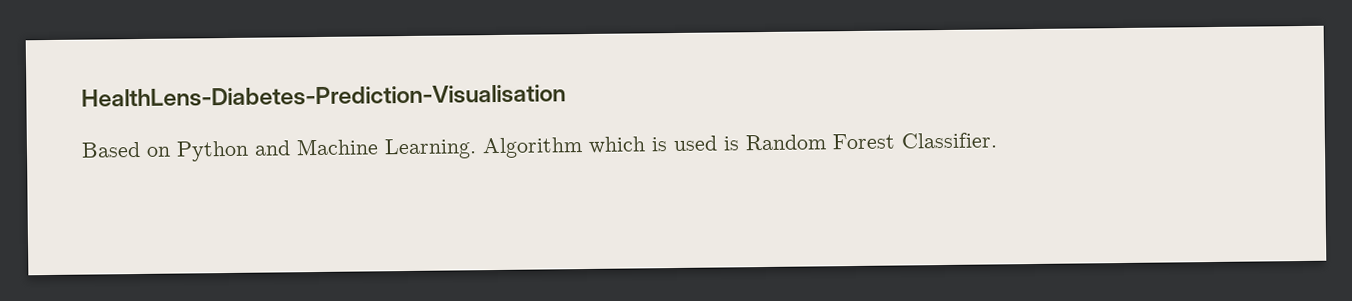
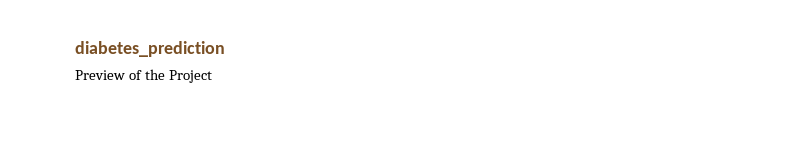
[81,84,566,108] [81,132,997,162] HealthLens-Diabetes-Prediction-Visualisation // Based on Python and Machine Learning. Algorithm which is used is Random Forest Classifier. -> [75,41,225,57] [75,69,212,83] diabetes_prediction // Preview of the Project

